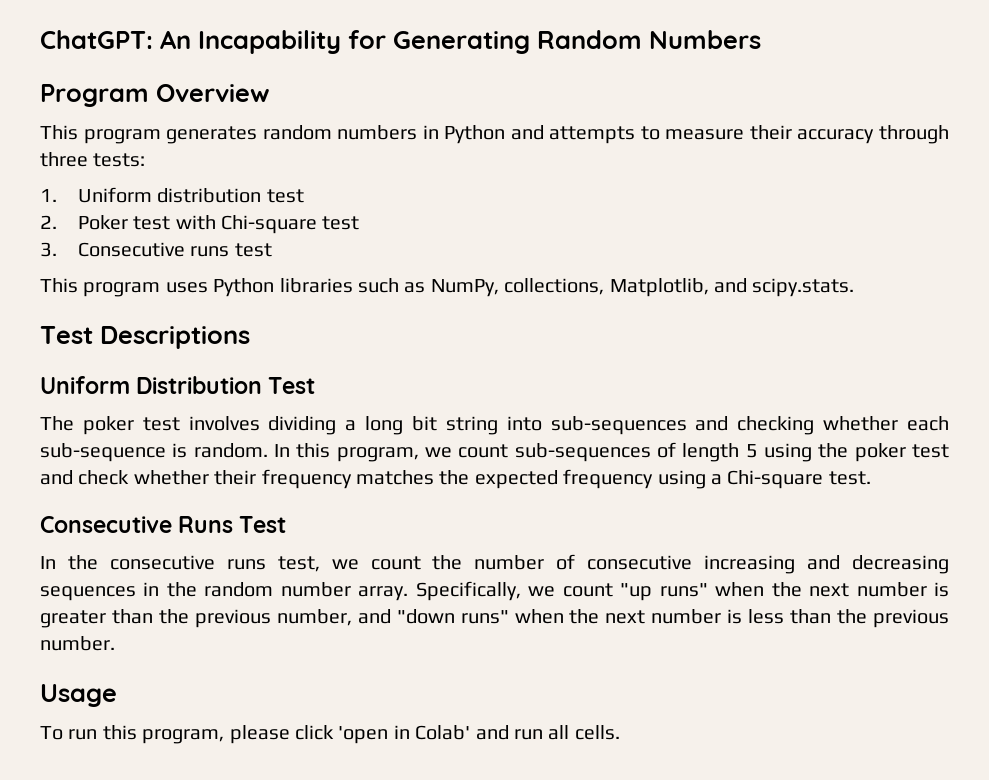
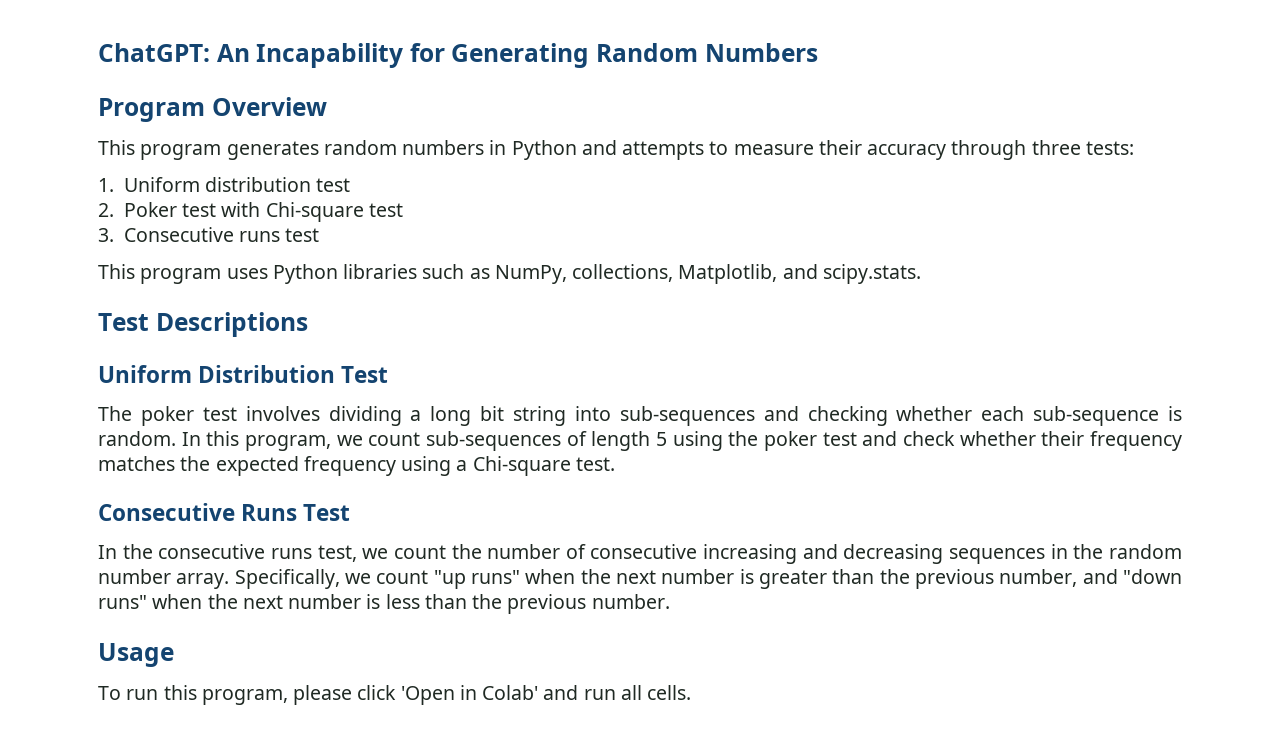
[338,726,389,744] 'open -> [400,686,455,705] 'Open

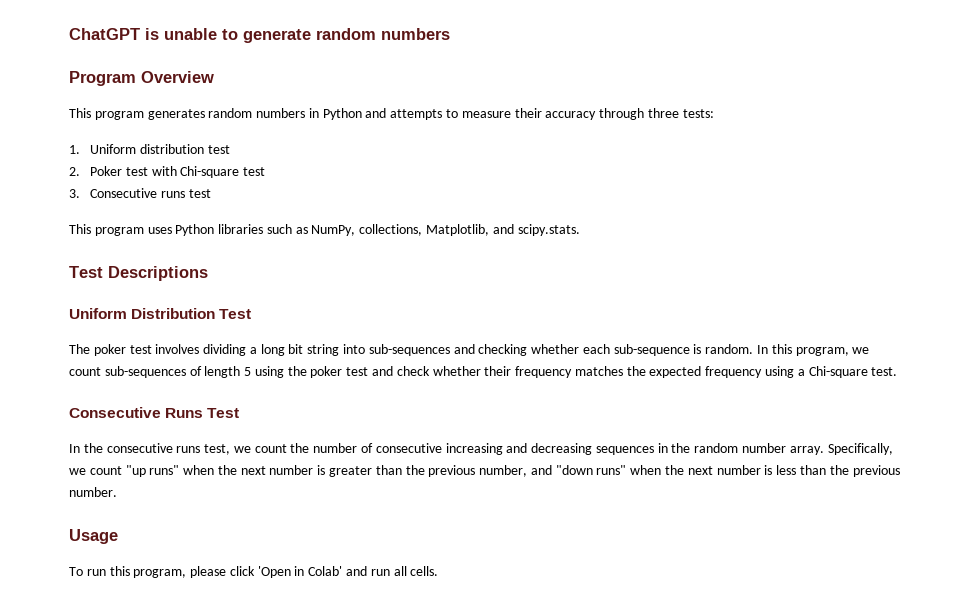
[98,43,818,68] ChatGPT: An Incapability for Generating Random Numbers -> [69,28,450,43] ChatGPT is unable to generate random numbers

